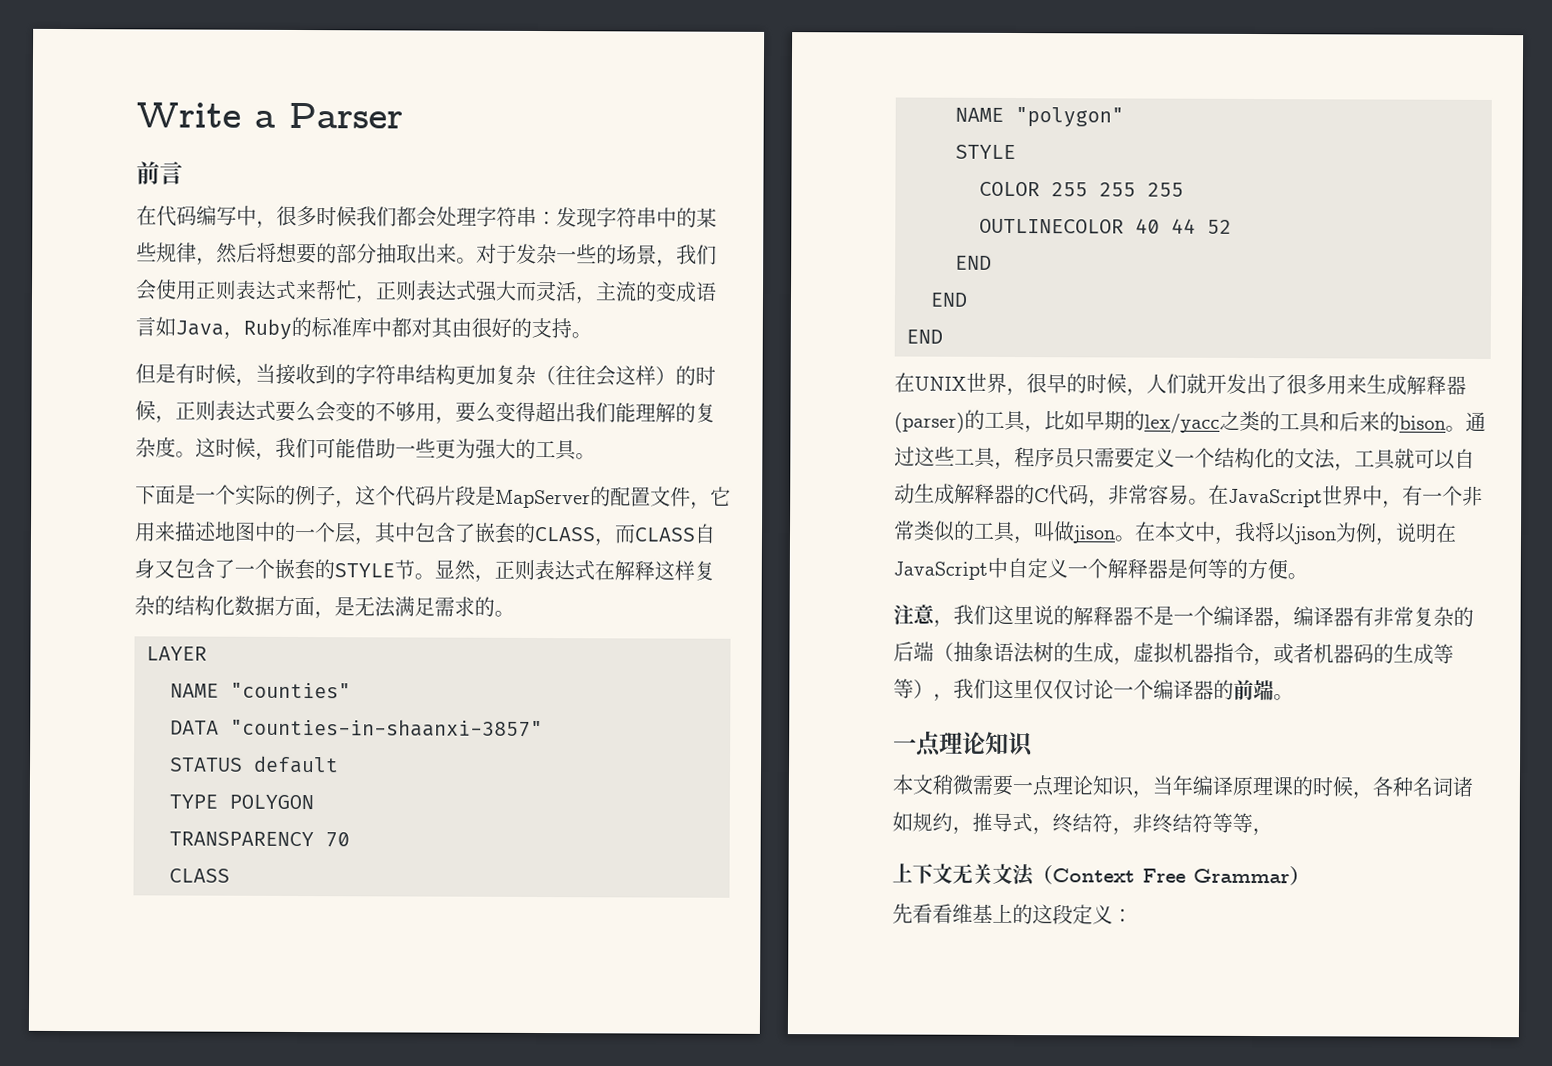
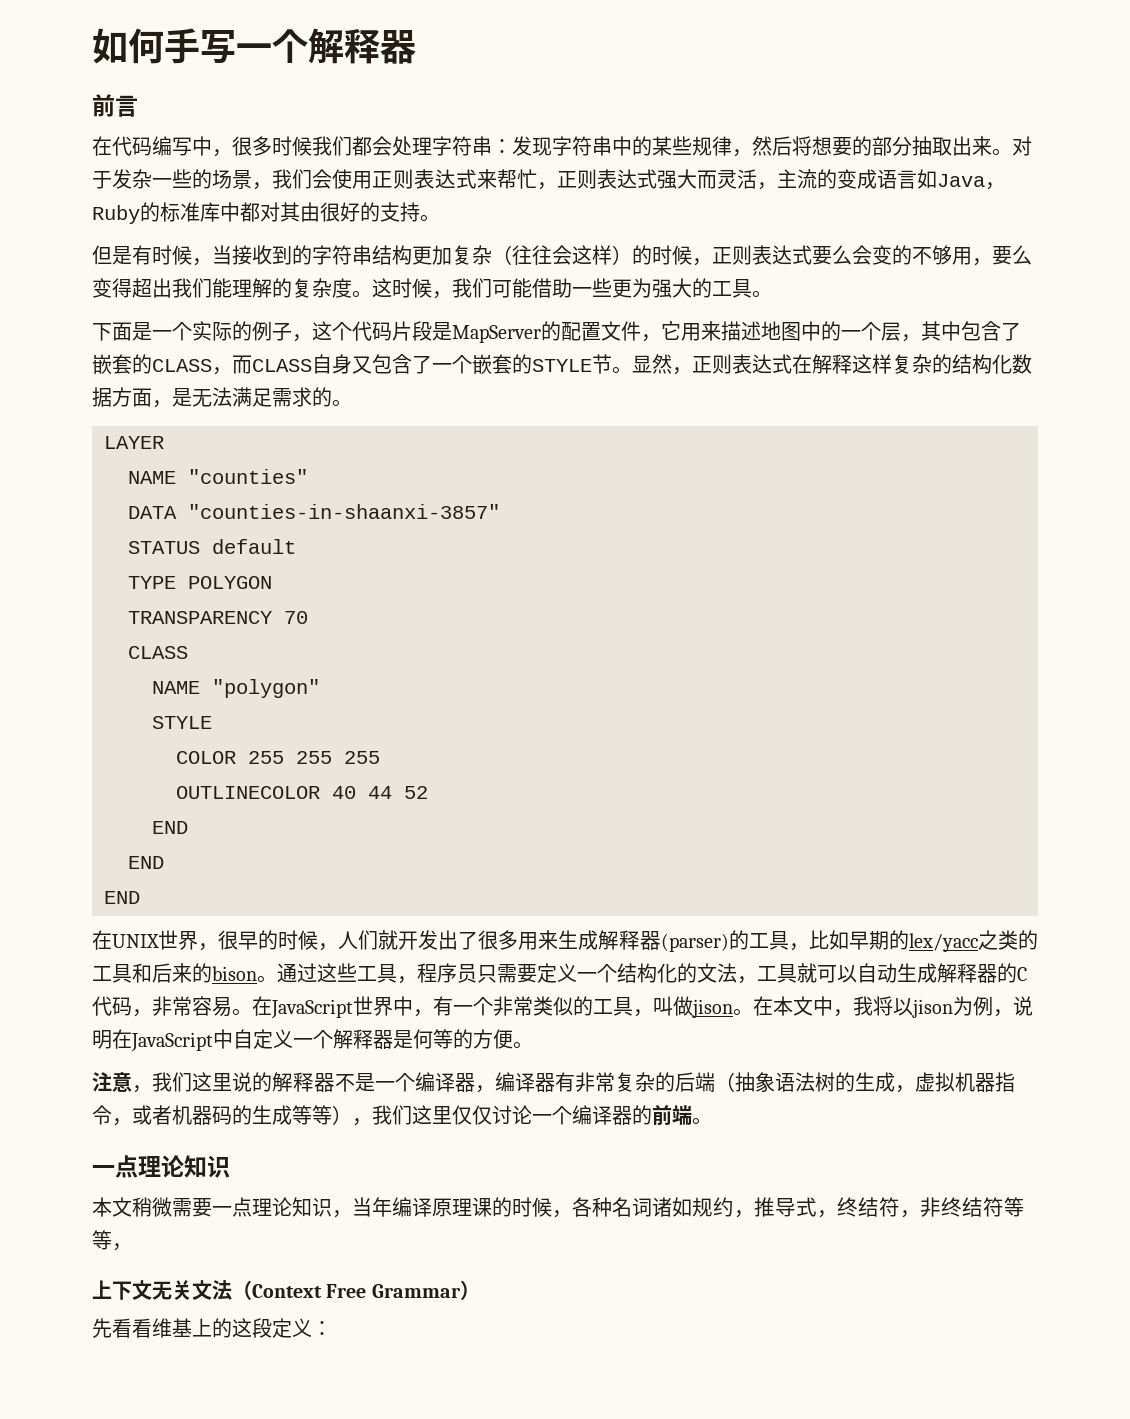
[136,102,403,129] Write a Parser -> [92,28,416,64] 如何手写一个解释器

